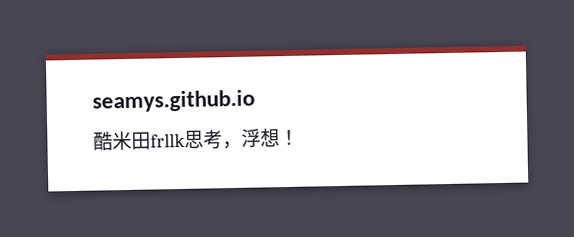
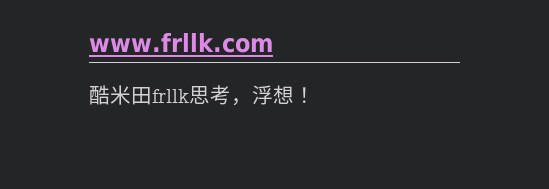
[92,89,255,113] seamys.github.io -> [89,33,273,53] www.frllk.com

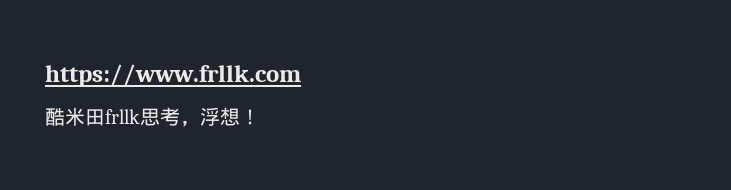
[89,33,273,53] www.frllk.com -> [45,64,301,87] https://www.frllk.com

